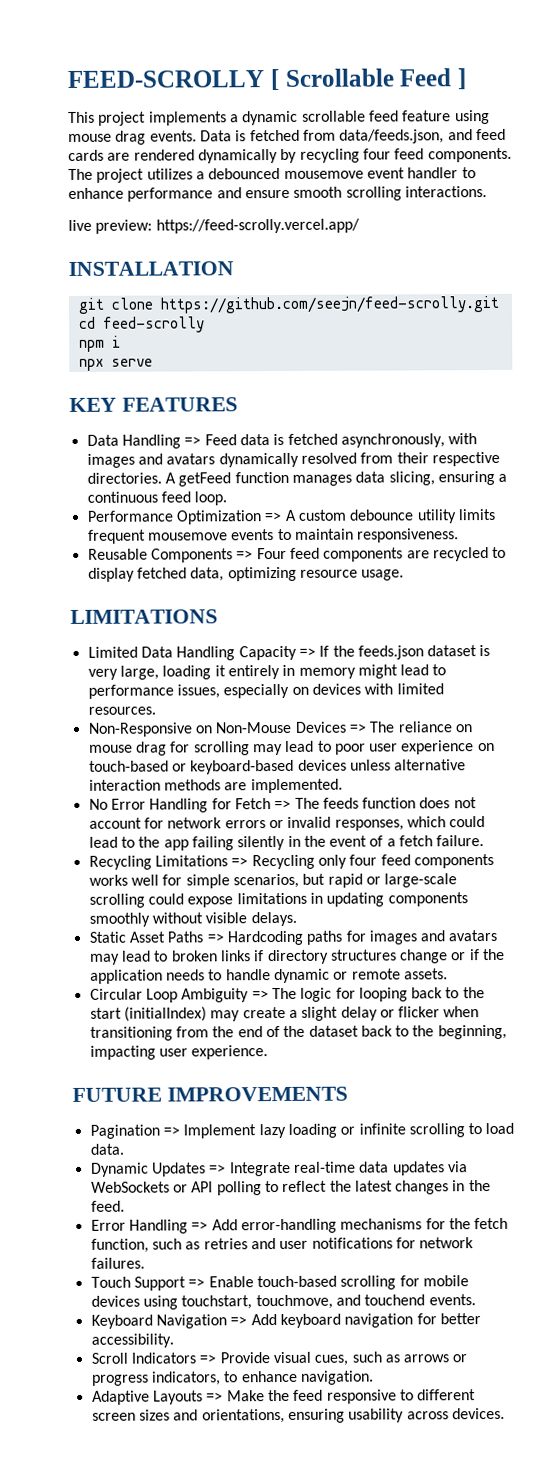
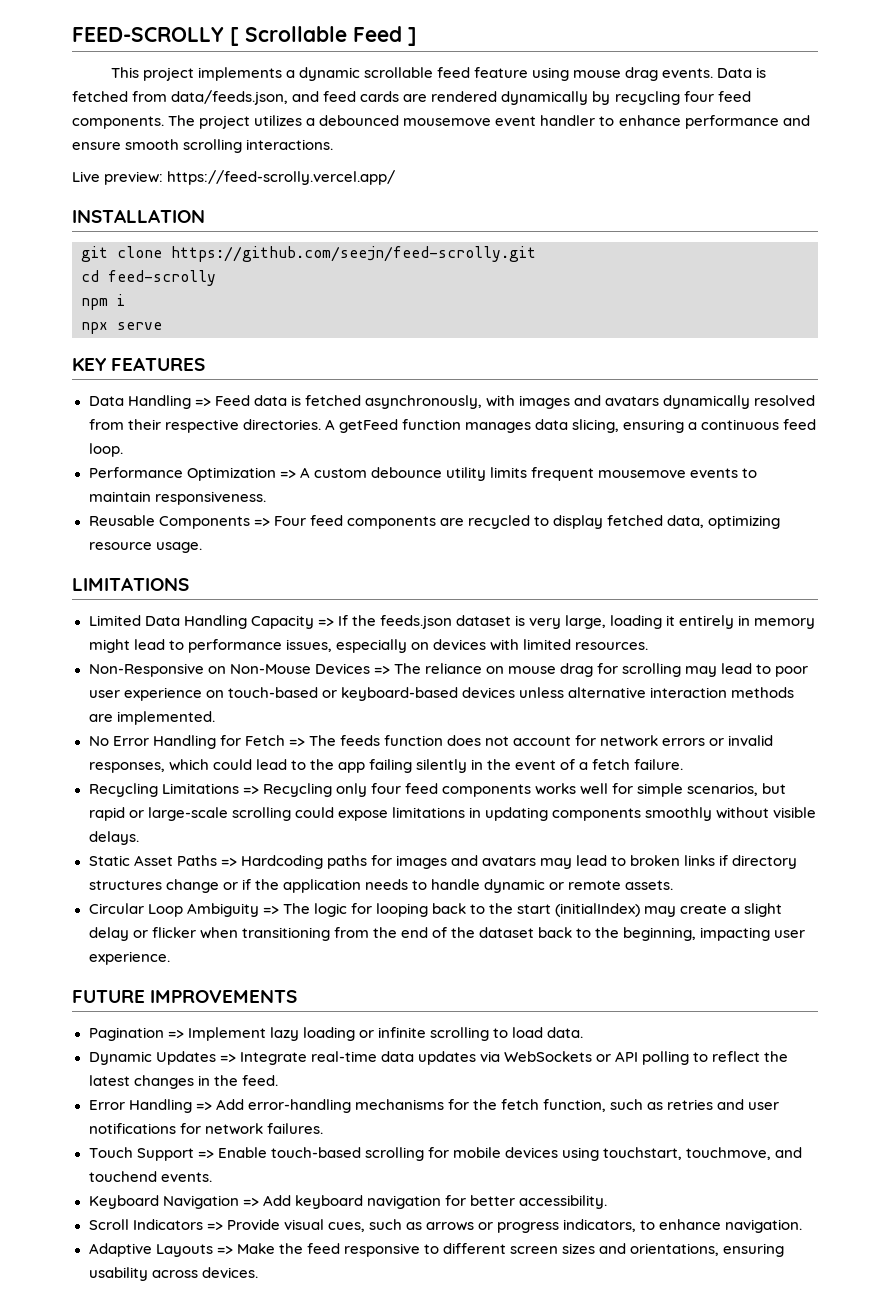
[68,219,92,231] live -> [72,171,100,182] Live

